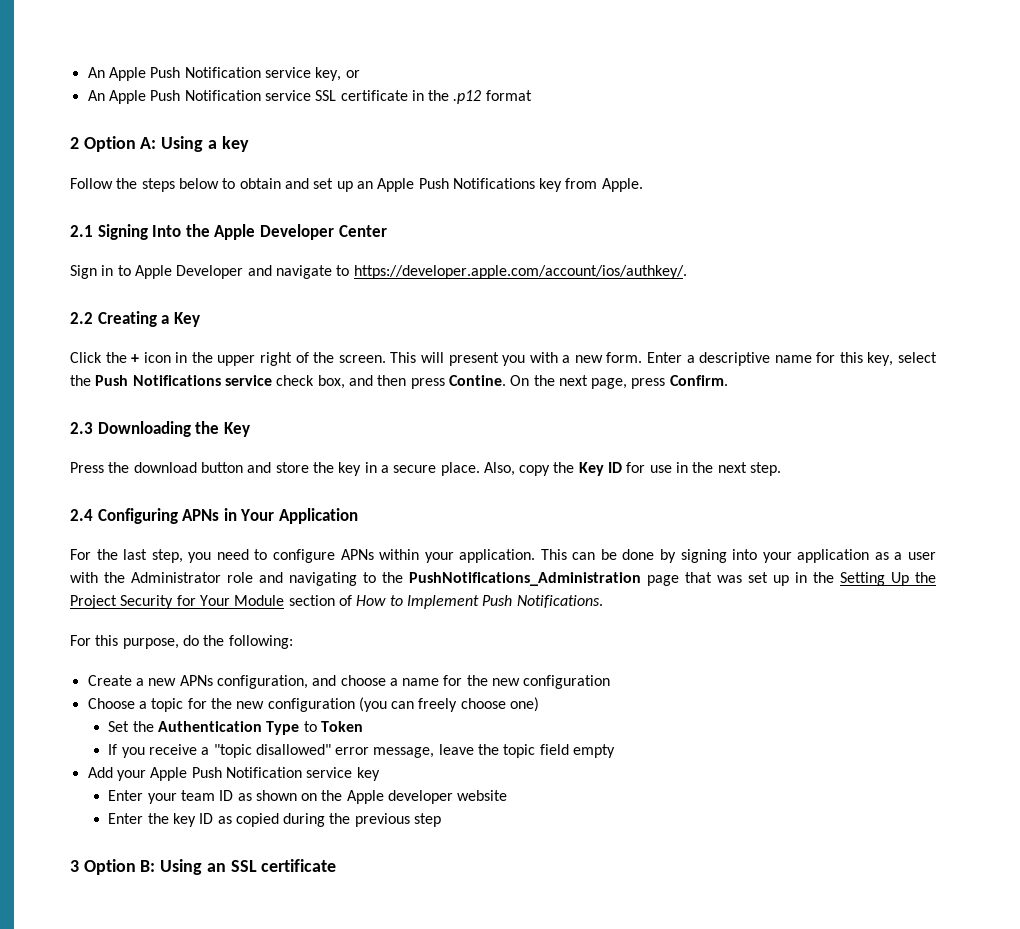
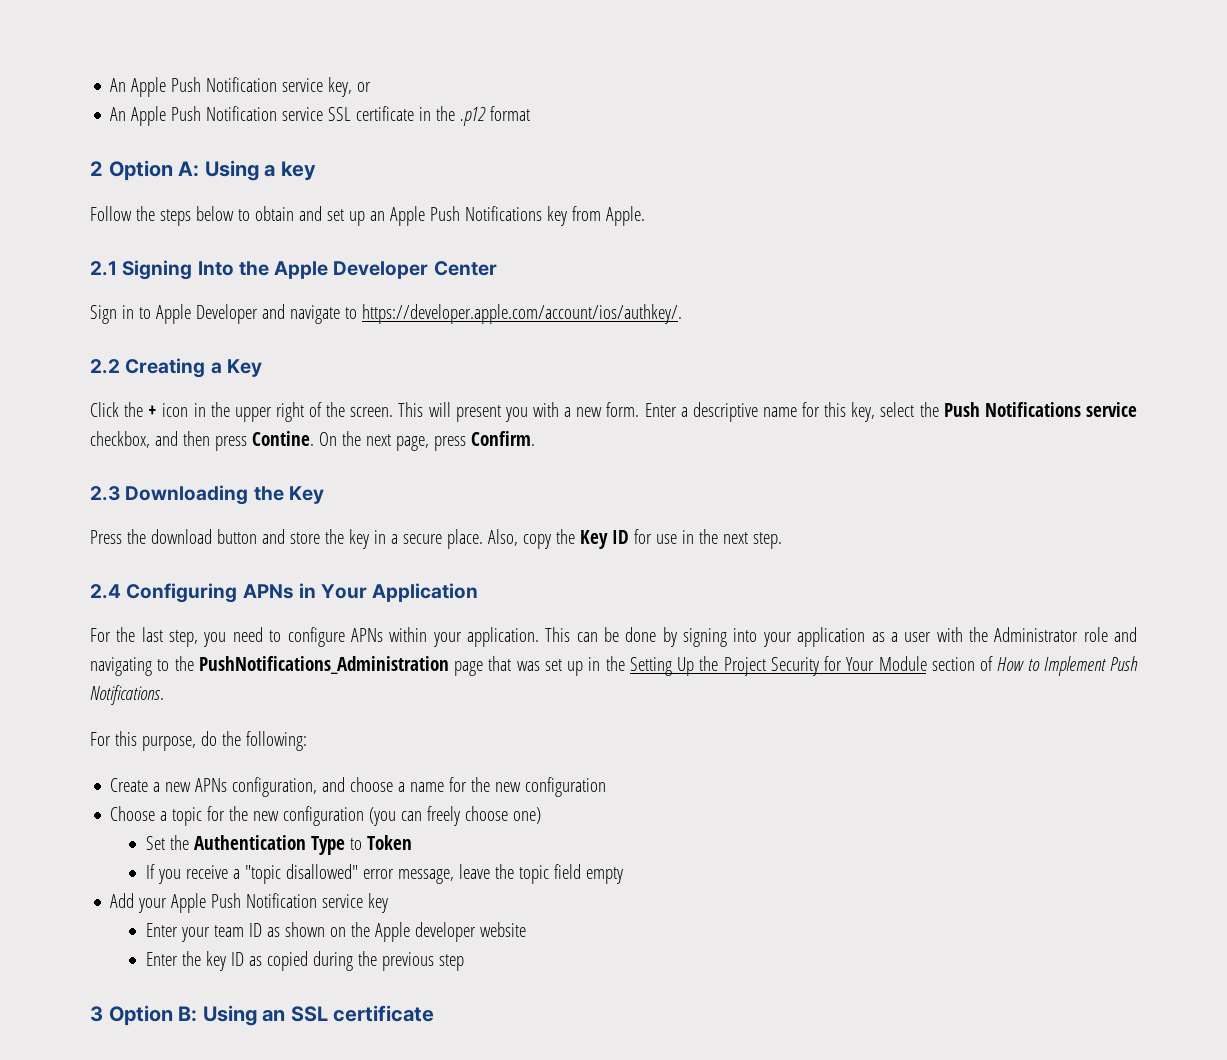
[276,375,345,389] check box, -> [90,431,150,448] checkbox,

